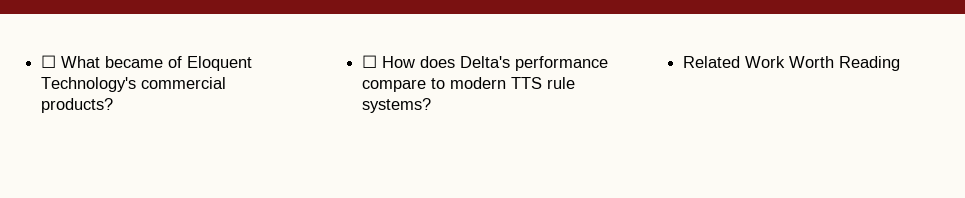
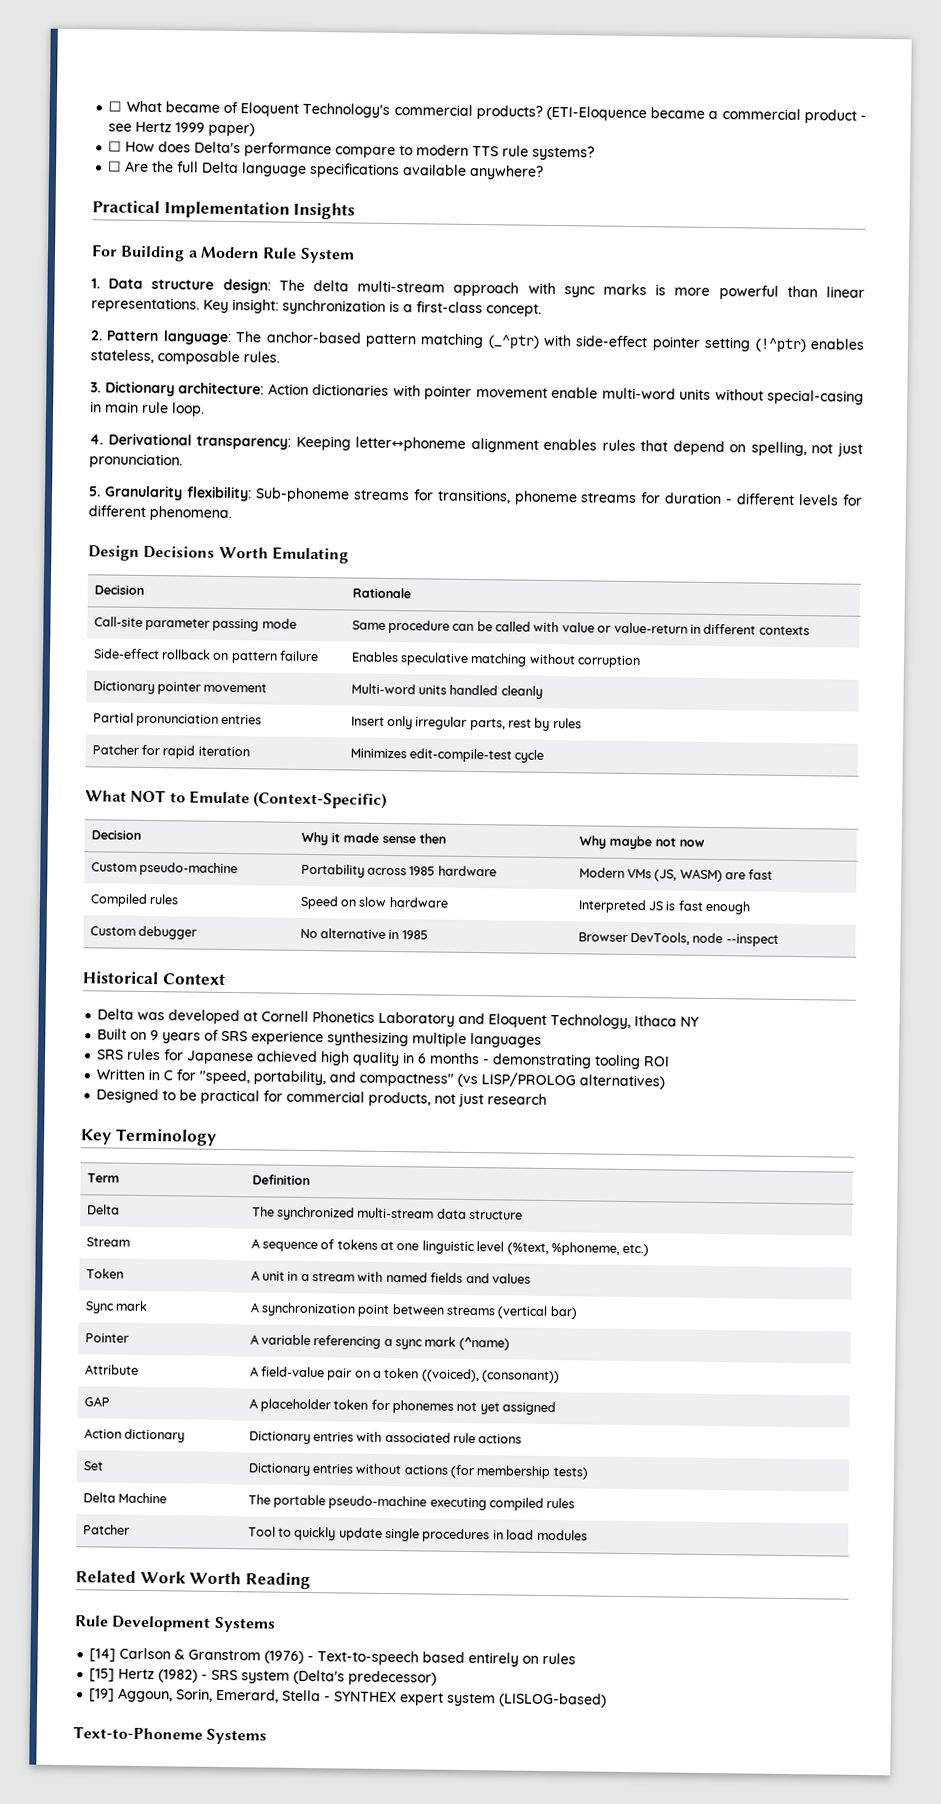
(114, 105) none -> [546,105,868,124] [108,121,256,137] (ETI-Eloquence became a commercial product - see Hertz 1999 paper)
[683,56,901,71] Related Work Worth Reading -> [108,160,545,180] [92,200,356,220] [91,244,355,264] [91,278,866,300] [91,297,542,317] [90,330,865,353] [90,349,280,366] [90,381,864,405] [90,401,205,417] [89,433,864,457] [89,453,183,469] [88,485,864,506] [88,505,232,522] [88,545,349,564] [93,584,144,595] [351,587,411,599] [93,616,297,632] [351,619,810,636] [92,648,320,664] [350,651,642,669] [92,681,268,695] [350,683,543,699] [92,712,263,727] [350,715,582,731] [91,744,250,759] [349,748,545,763] [85,789,388,809] [90,829,141,840] [300,831,446,846] [578,835,705,850] [90,861,238,877] [300,863,497,878] [578,867,774,883] [89,893,179,907] [299,895,449,910] [577,899,752,915] [89,925,197,940] [299,928,428,940] [577,931,779,947] [82,971,226,985] [97,1008,700,1030] [97,1028,543,1048] [97,1048,671,1070] [96,1068,666,1090] [96,1088,548,1108] [80,1128,217,1146] [86,1173,120,1183] [251,1174,310,1186] [86,1204,120,1215] [251,1206,524,1221] [85,1237,130,1247] [250,1238,650,1257] [85,1268,124,1279] [250,1270,531,1284] [84,1300,148,1314] [249,1302,577,1320] [84,1333,129,1343] [249,1334,510,1351] [84,1364,139,1375] [249,1366,561,1384] [83,1396,110,1407] [248,1398,557,1416] [83,1428,185,1443] [248,1431,523,1445] [82,1461,104,1471] [247,1463,589,1480] [82,1492,167,1504] [247,1494,576,1511] [82,1524,130,1535] [247,1526,588,1543] [75,1570,311,1590] [74,1615,276,1633] [89,1647,577,1667] [89,1668,438,1686] [89,1687,608,1708] [73,1726,268,1745] ☐ Are the full Delta language specifications available anywhere? // Practical Implementation Insights // For Building a Modern Rule System // 1. Data structure design: The delta multi-stream approach with sync marks is more powerful than linear representations. Key insight: synchronization is a first-class concept. // 2. Pattern language: The anchor-based pattern matching (_^ptr) with side-effect pointer setting (!^ptr) enables stateless, composable rules. // 3. Dictionary architecture: Action dictionaries with pointer movement enable multi-word units without special-casing in main rule loop. // 4. Derivational transparency: Keeping letter↔phoneme alignment enables rules that depend on spelling, not just pronunciation. // 5. Granularity flexibility: Sub-phoneme streams for transitions, phoneme streams for duration - different levels for different phenomena. // Design Decisions Worth Emulating // Decision | Rationale // Call-site parameter passing mode | Same procedure can be called with value or value-return in different contexts // Side-effect rollback on pattern failure | Enables speculative matching without corruption // Dictionary pointer movement | Multi-word units handled cleanly // Partial pronunciation entries | Insert only irregular parts, rest by rules // Patcher for rapid iteration | Minimizes edit-compile-test cycle // What NOT to Emulate (Context-Specific) // Decision | Why it made sense then | Why maybe not now // Custom pseudo-machine | Portability across 1985 hardware | Modern VMs (JS, WASM) are fast // Compiled rules | Speed on slow hardware | Interpreted JS is fast enough // Custom debugger | No alternative in 1985 | Browser DevTools, node --inspect // Historical Context // Delta was developed at Cornell Phonetics Laboratory and Eloquent Technology, Ithaca NY // Built on 9 years of SRS experience synthesizing multiple languages // SRS rules for Japanese achieved high quality in 6 months - demonstrating tooling ROI // Written in C for "speed, portability, and compactness" (vs LISP/PROLOG alternatives) // Designed to be practical for commercial products, not just research // Key Terminology // Term | Definition // Delta | The synchronized multi-stream data structure // Stream | A sequence of tokens at one linguistic level (%text, %phoneme, etc.) // Token | A unit in a stream with named fields and values // Sync mark | A synchronization point between streams (vertical bar) // Pointer | A variable referencing a sync mark (^name) // Attribute | A field-value pair on a token ((voiced), (consonant)) // GAP | A placeholder token for phonemes not yet assigned // Action dictionary | Dictionary entries with associated rule actions // Set | Dictionary entries without actions (for membership tests) // Delta Machine | The portable pseudo-machine executing compiled rules // Patcher | Tool to quickly update single procedures in load modules // Related Work Worth Reading // Rule Development Systems // [14] Carlson & Granstrom (1976) - Text-to-speech based entirely on rules // [15] Hertz (1982) - SRS system (Delta's predecessor) // [19] Aggoun, Sorin, Emerard, Stella - SYNTHEX expert system (LISLOG-based) // Text-to-Phoneme Systems

